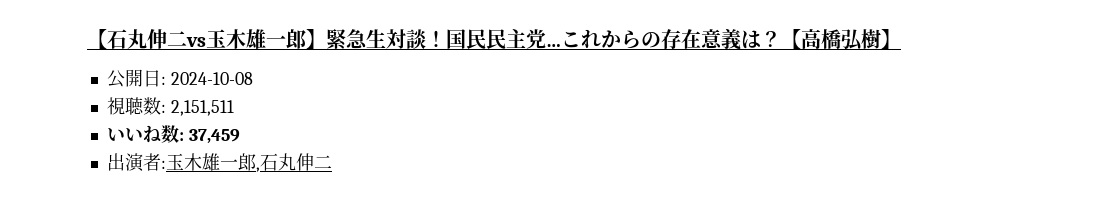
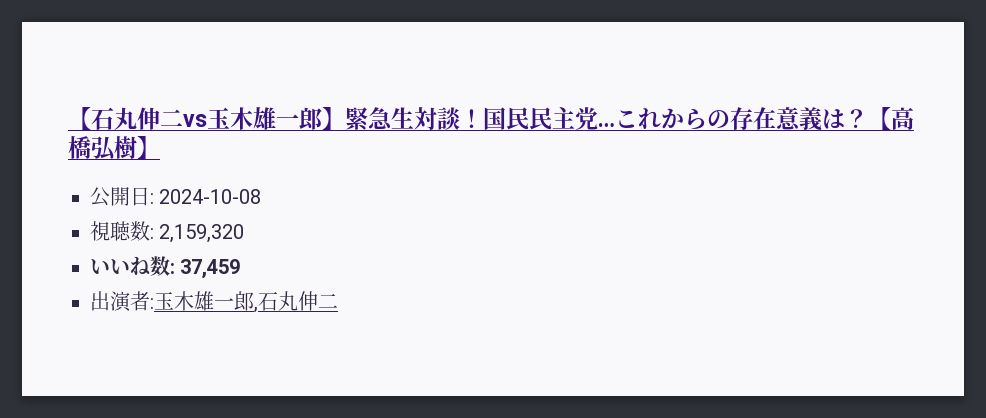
[170,100,234,116] 2,151,511 -> [159,224,245,243] 2,159,320

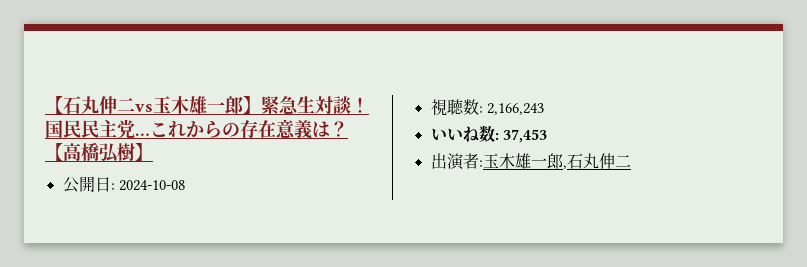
[159,224,245,243] 2,159,320 -> [486,103,544,115] 2,166,243
[180,259,241,279] 37,459 -> [502,129,547,143] 37,453

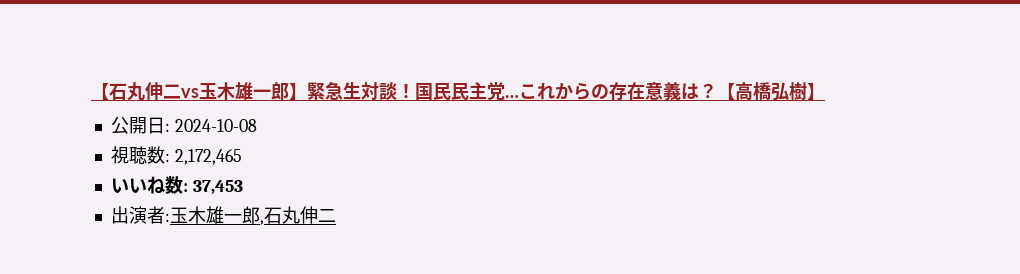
[486,103,544,115] 2,166,243 -> [174,149,242,165] 2,172,465

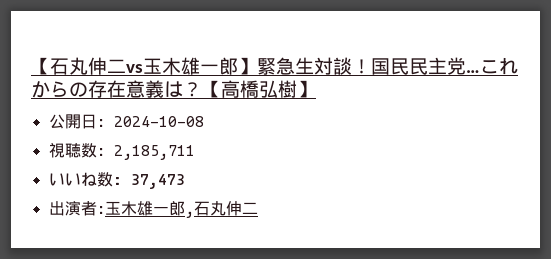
[174,149,242,165] 2,172,465 -> [113,145,195,160] 2,185,711
[192,180,243,195] 37,453 -> [130,174,185,189] 37,473

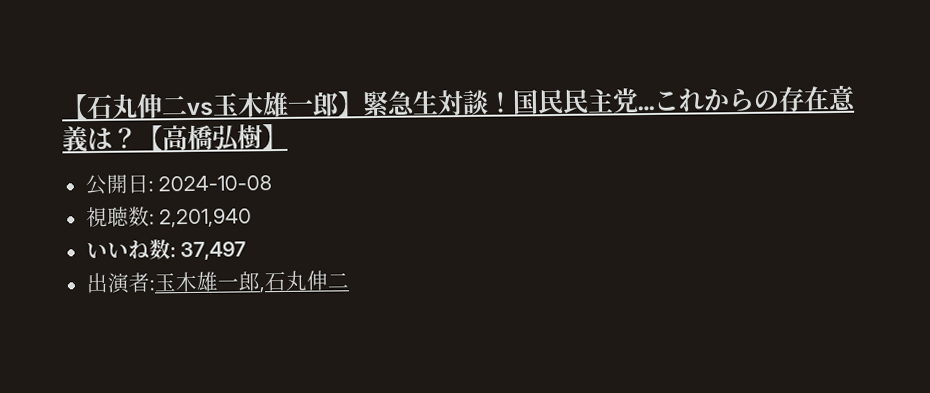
[113,145,195,160] 2,185,711 -> [159,208,253,228] 2,201,940
[130,174,185,189] 37,473 -> [180,241,247,261] 37,497

